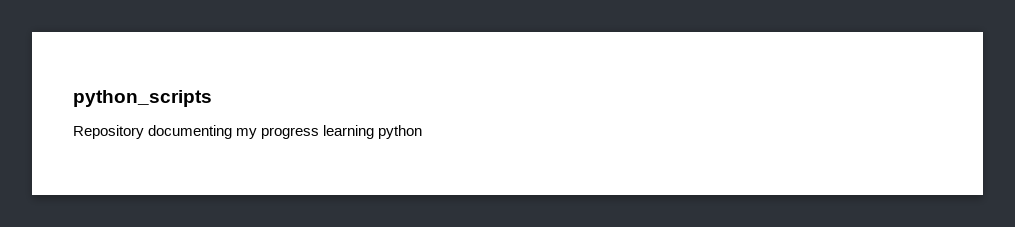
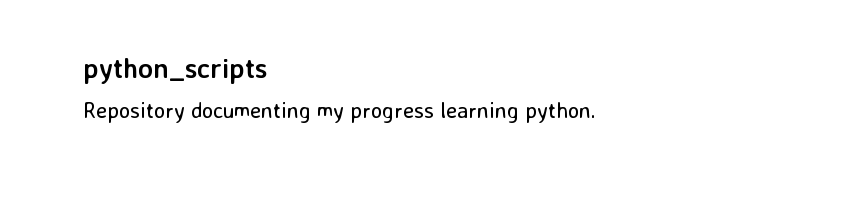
[378,125,423,139] python -> [525,102,596,123] python.

